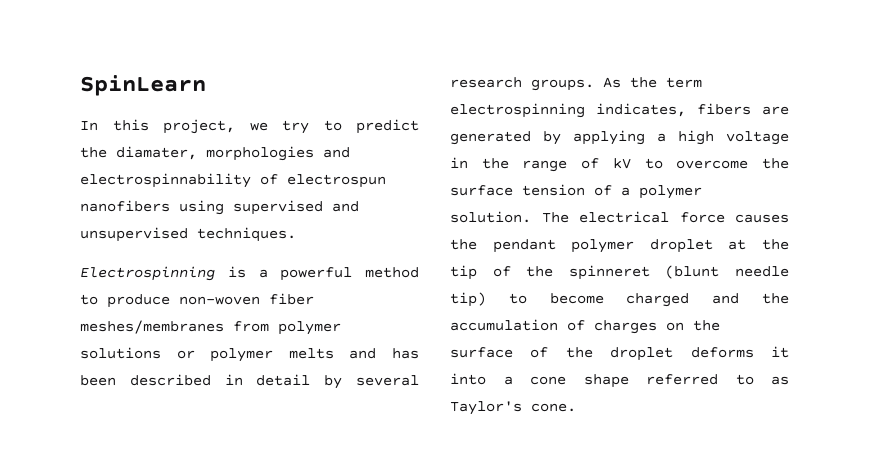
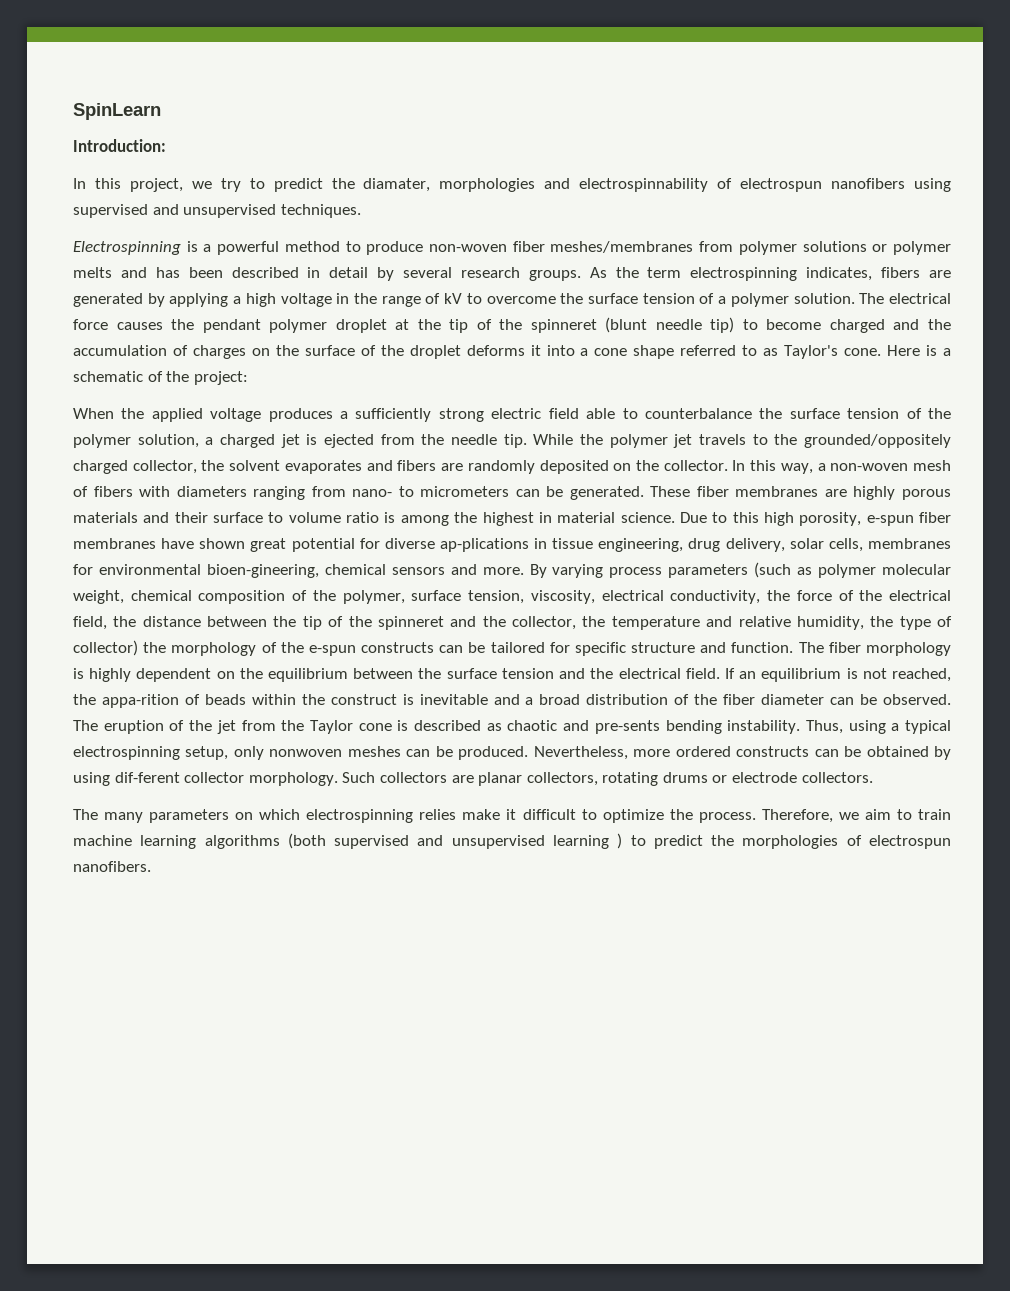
(206, 85) none -> [73,139,166,152] // Introduction:
(576, 407) none -> [887,345,952,356] [73,371,248,385] [73,408,951,422] [73,434,951,448] [73,460,951,474] [73,486,951,500] [73,512,952,526] [73,538,951,552] [73,562,952,578] [73,590,952,604] [73,616,952,630] [73,640,951,656] [73,668,952,682] [73,694,951,708] [73,720,952,734] [73,746,951,760] [73,772,873,786] [73,809,951,823] [73,833,952,849] [73,861,151,872] Here is a schematic of the project: // When the applied voltage produces a sufficiently strong electric field able to counterbalance the surface tension of the polymer solution, a charged jet is ejected from the needle tip. While the polymer jet travels to the grounded/oppositely charged collector, the solvent evaporates and fibers are randomly deposited on the collector. In this way, a non-woven mesh of fibers with diameters ranging from nano- to micrometers can be generated. These fiber membranes are highly porous materials and their surface to volume ratio is among the highest in material science. Due to this high porosity, e-spun fiber membranes have shown great potential for diverse ap-plications in tissue engineering, drug delivery, solar cells, membranes for environmental bioen-gineering, chemical sensors and more. By varying process parameters (such as polymer molecular weight, chemical composition of the polymer, surface tension, viscosity, electrical conductivity, the force of the electrical field, the distance between the tip of the spinneret and the collector, the temperature and relative humidity, the type of collector) the morphology of the e-spun constructs can be tailored for specific structure and function. The fiber morphology is highly dependent on the equilibrium between the surface tension and the electrical field. If an equilibrium is not reached, the appa-rition of beads within the construct is inevitable and a broad distribution of the fiber diameter can be observed. The eruption of the jet from the Taylor cone is described as chaotic and pre-sents bending instability. Thus, using a typical electrospinning setup, only nonwoven meshes can be produced. Nevertheless, more ordered constructs can be obtained by using dif-ferent collector morphology. Such collectors are planar collectors, rotating drums or electrode collectors. // The many parameters on which electrospinning relies make it difficult to optimize the process. Therefore, we aim to train machine learning algorithms (both supervised and unsupervised learning ) to predict the morphologies of electrospun nanofibers.

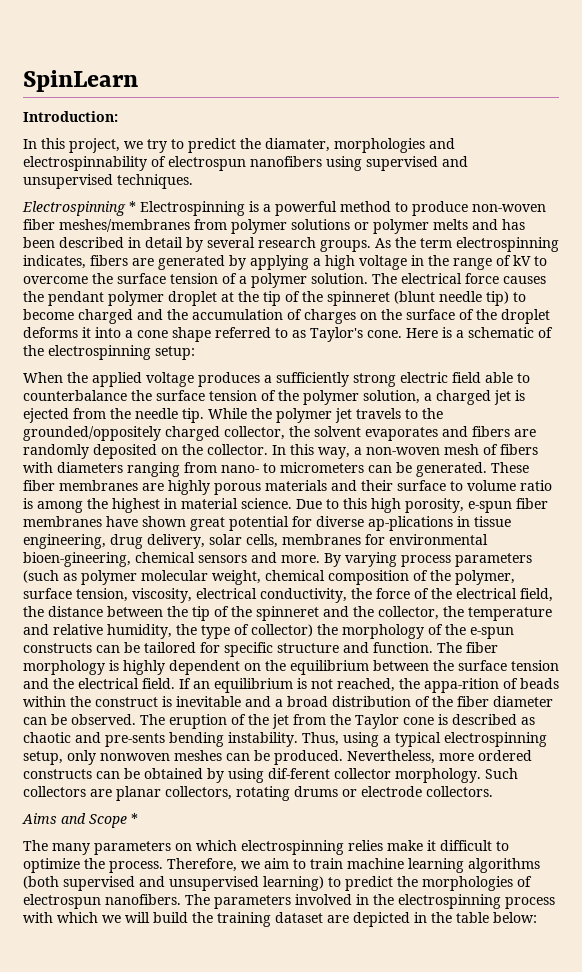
(181, 248) none -> [129,201,245,216] * Electrospinning
[193,371,248,385] project: -> [48,345,195,360] electrospinning setup:
(873, 777) none -> [22,813,138,828] // Aims and Scope *
[553,833,623,849] learning ) -> [263,876,324,891] learning)
(151, 866) none -> [185,894,555,909] [23,912,537,927] The parameters involved in the electrospinning process with which we will build the training dataset are depicted in the table below:

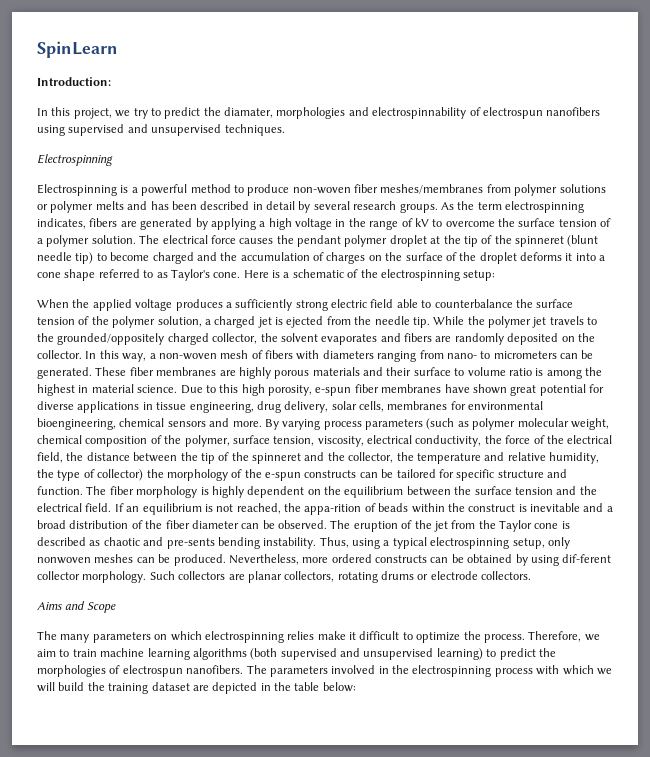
[129,201,136,212] * -> (113, 160) //
[368,516,453,531] ap-plications -> [77,401,140,413] applications
[23,552,131,567] bioen-gineering, -> [37,418,116,430] bioengineering,
[131,813,138,824] * -> (116, 607) none

